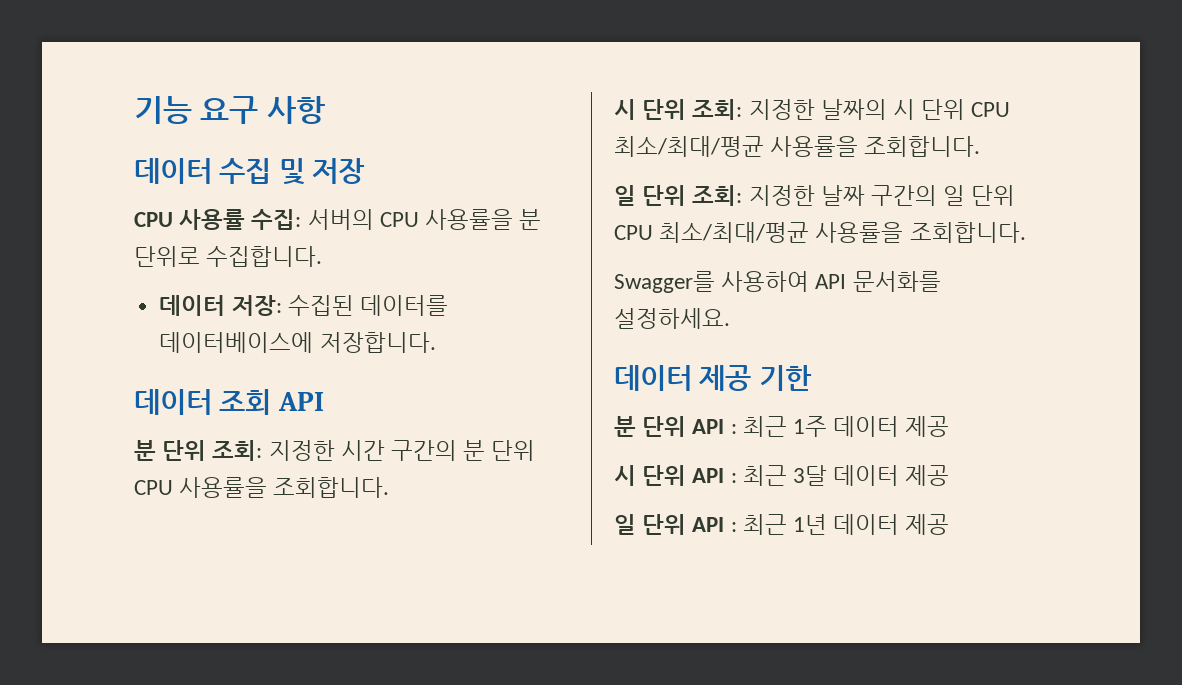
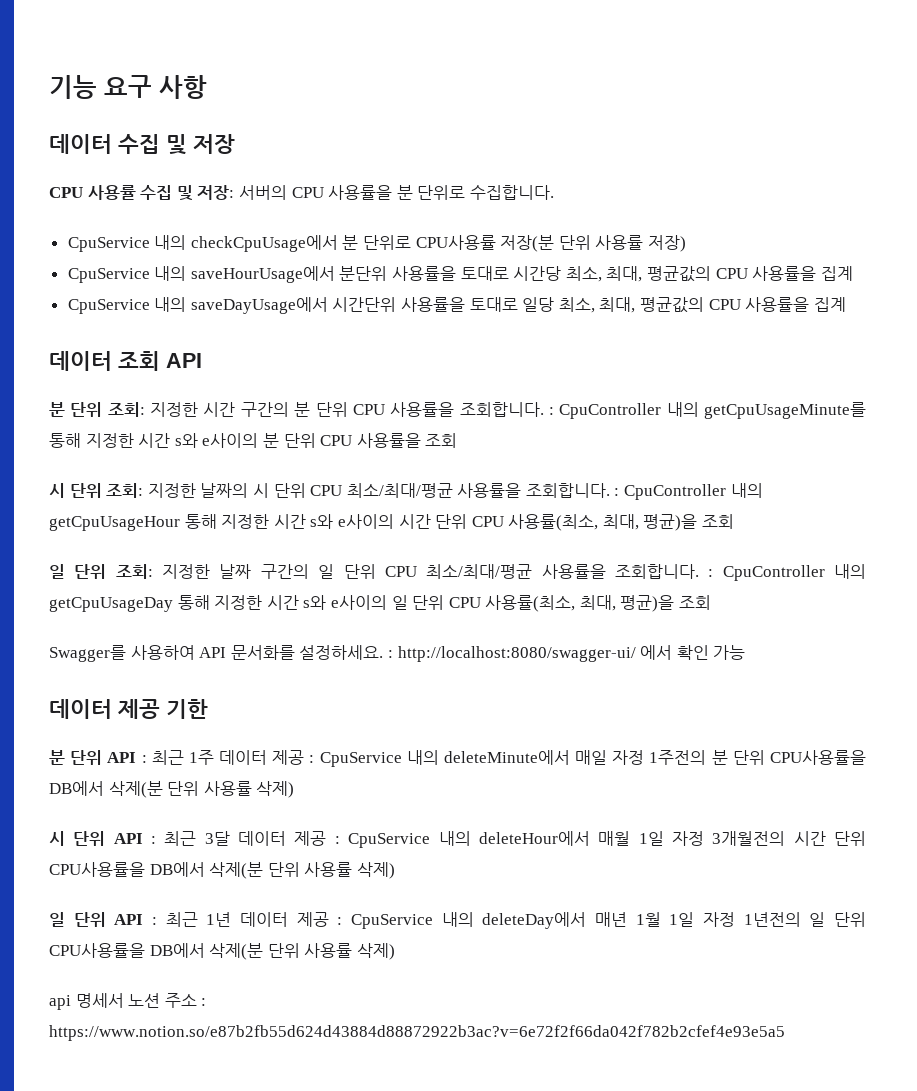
[251,209,302,230] 수집: -> [140,185,235,201] 수집 및 저장:
[159,295,448,316] [159,332,436,353] 데이터 저장: 수집된 데이터를 데이터베이스에 저장합니다. -> [67,235,687,252] [67,266,853,283] [67,297,846,314] CpuService 내의 checkCpuUsage에서 분 단위로 CPU사용률 저장(분 단위 사용률 저장) // CpuService 내의 saveHourUsage에서 분단위 사용률을 토대로 시간당 최소, 최대, 평균값의 CPU 사용률을 집계 // CpuService 내의 saveDayUsage에서 시간단위 사용률을 토대로 일당 최소, 최대, 평균값의 CPU 사용률을 집계
(390, 487) none -> [548,402,866,419] [49,433,458,448] : CpuController 내의 getCpuUsageMinute를 통해 지정한 시간 s와 e사이의 분 단위 CPU 사용률을 조회
(981, 146) none -> [614,483,763,500] [49,514,735,531] : CpuController 내의 getCpuUsageHour 통해 지정한 시간 s와 e사이의 시간 단위 CPU 사용률(최소, 최대, 평균)을 조회
(1026, 232) none -> [708,564,866,581] [49,595,712,612] : CpuController 내의 getCpuUsageDay 통해 지정한 시간 s와 e사이의 일 단위 CPU 사용률(최소, 최대, 평균)을 조회
(730, 318) none -> [387,645,746,662] : http://localhost:8080/swagger-ui/ 에서 확인 가능
(950, 426) none -> [309,750,866,767] [49,781,295,798] : CpuService 내의 deleteMinute에서 매일 자정 1주전의 분 단위 CPU사용률을 DB에서 삭제(분 단위 사용률 삭제)
(950, 475) none -> [334,831,867,848] [49,862,395,879] : CpuService 내의 deleteHour에서 매월 1일 자정 3개월전의 시간 단위 CPU사용률을 DB에서 삭제(분 단위 사용률 삭제)
(950, 524) none -> [337,912,866,929] [49,943,395,960] [49,993,207,1010] [49,1025,785,1041] : CpuService 내의 deleteDay에서 매년 1월 1일 자정 1년전의 일 단위 CPU사용률을 DB에서 삭제(분 단위 사용률 삭제) // api 명세서 노션 주소 : https://www.notion.so/e87b2fb55d624d43884d88872922b3ac?v=6e72f2f66da042f782b2cfef4e93e5a5

